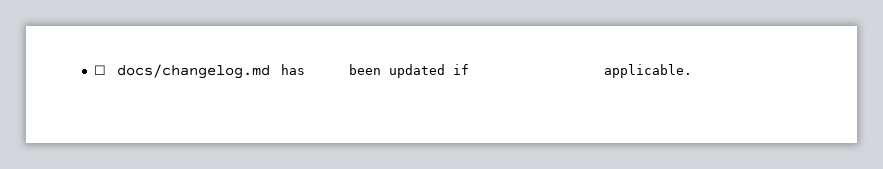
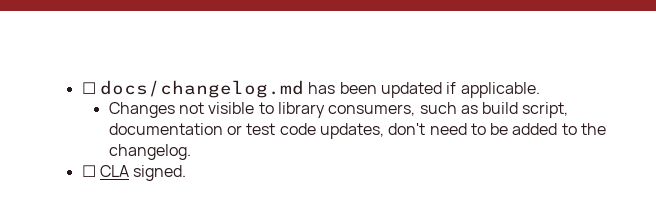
(692, 71) none -> [108,102,569,118] [108,123,607,139] [108,144,191,160] [81,165,187,181] // Changes not visible to library consumers, such as build script, documentation or test code updates, don't need to be added to the changelog. // ☐ CLA signed.

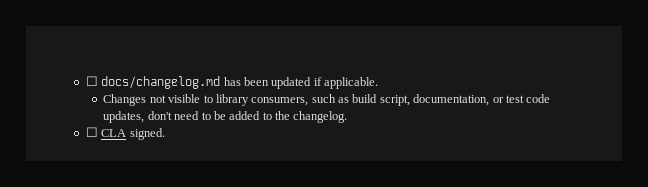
[108,123,223,135] documentation -> [413,94,490,106] documentation,

